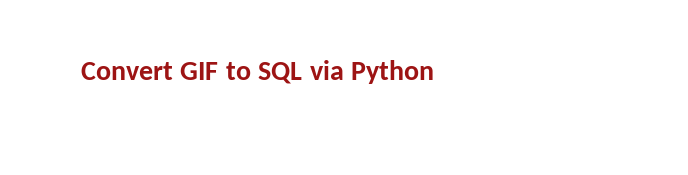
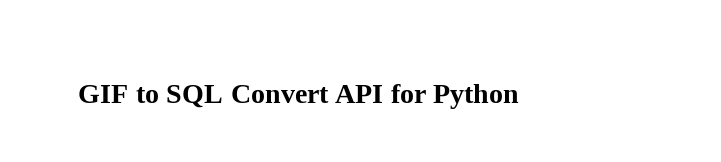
[81,62,173,80] Convert -> (78, 94) none
[309,60,344,80] via -> [230,84,426,103] Convert API for

